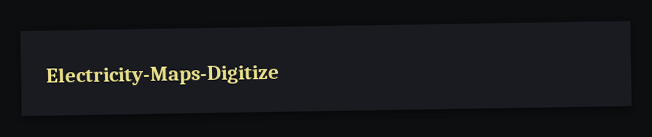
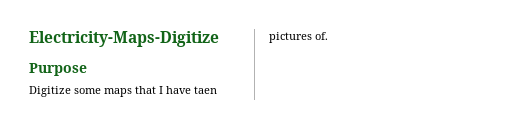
(280, 75) none -> [29,63,87,76] [29,86,217,97] [269,32,328,43] // Purpose // Digitize some maps that I have taen pictures of.

